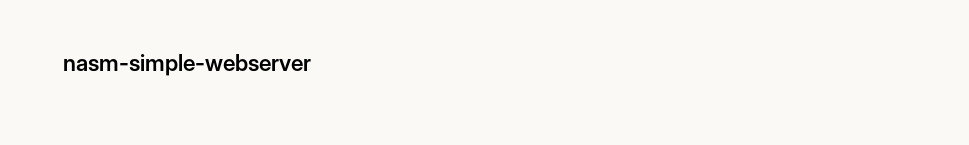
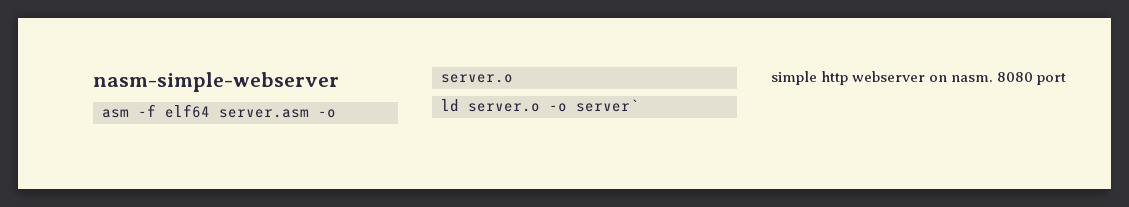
(311, 65) none -> [102,104,336,118] [441,74,513,83] [441,99,639,112] [771,71,1067,85] // asm -f elf64 server.asm -o server.o // ld server.o -o server` // simple http webserver on nasm. 8080 port

